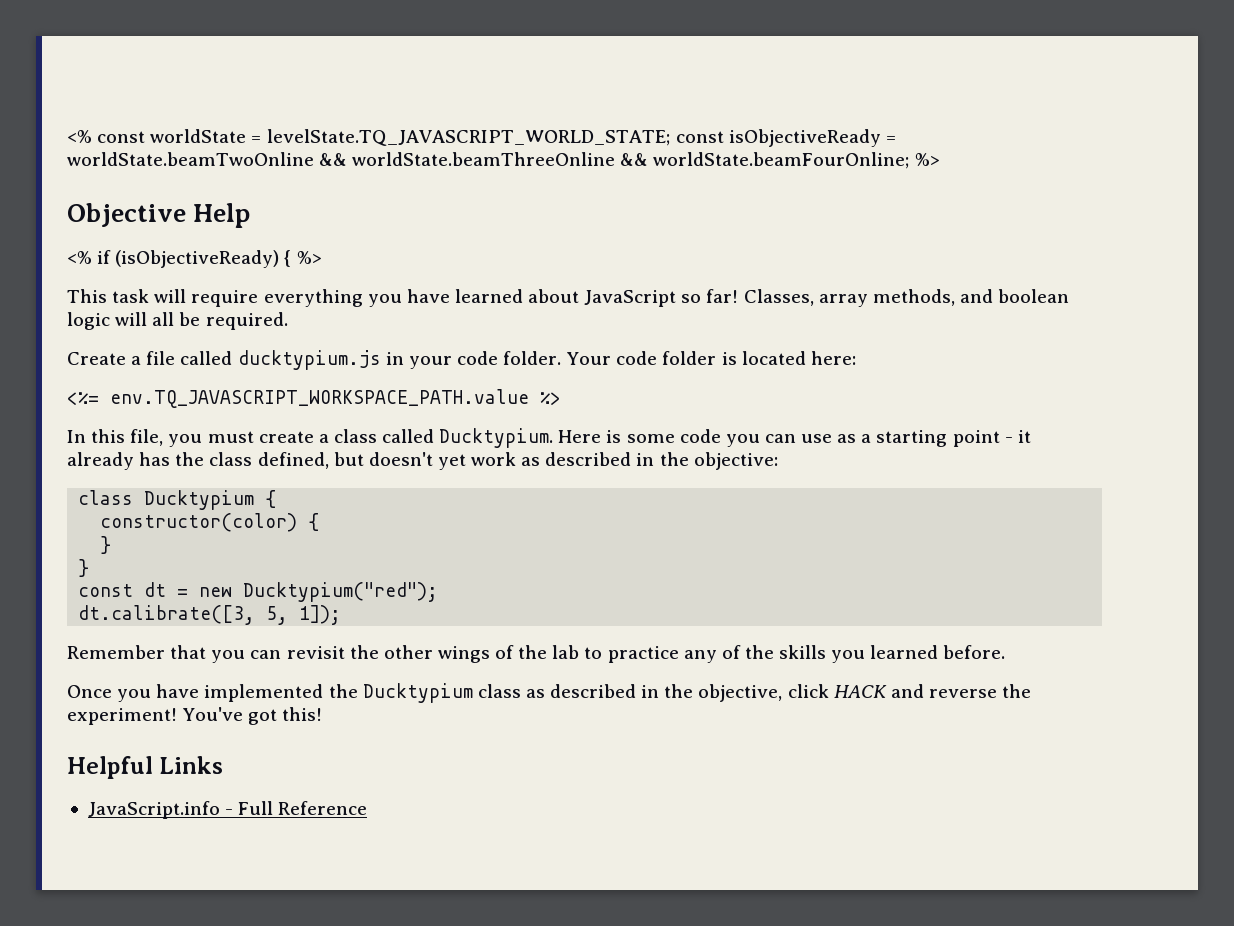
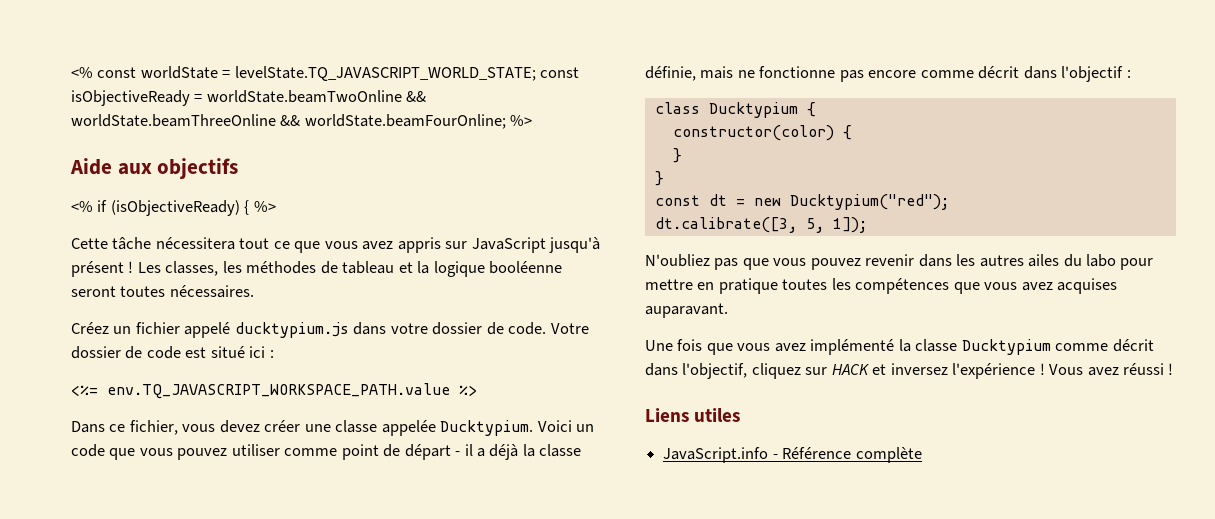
[67,203,251,228] Objective Help -> [70,158,239,179] Aide aux objectifs
[67,289,1070,307] [67,312,288,330] [67,350,856,370] [67,389,561,408] [67,428,1031,448] [67,452,778,470] This task will require everything you have learned about JavaScript so far! Classes, array methods, and boolean logic will all be required. // Create a file called ducktypium.js in your code folder. Your code folder is located here: // <%= env.TQ_JAVASCRIPT_WORKSPACE_PATH.value %> // In this file, you must create a class called Ducktypium. Here is some code you can use as a starting point - it already has the class defined, but doesn't yet work as described in the objective: -> [71,237,601,253] [71,261,563,277] [71,285,254,298] [71,322,589,338] [71,346,274,359] [71,383,477,399] [71,420,595,436] [71,444,582,460] [645,66,1131,82] Cette tâche nécessitera tout ce que vous avez appris sur JavaScript jusqu'à présent ! Les classes, les méthodes de tableau et la logique booléenne seront toutes nécessaires. // Créez un fichier appelé ducktypium.js dans votre dossier de code. Votre dossier de code est situé ici : // <%= env.TQ_JAVASCRIPT_WORKSPACE_PATH.value %> // Dans ce fichier, vous devez créer une classe appelée Ducktypium. Voici un code que vous pouvez utiliser comme point de départ - il a déjà la classe définie, mais ne fonctionne pas encore comme décrit dans l'objectif :
[67,645,1006,663] [67,683,1032,703] [67,707,323,725] [67,756,224,779] Remember that you can revisit the other wings of the lab to practice any of the skills you learned before. // Once you have implemented the Ducktypium class as described in the objective, click HACK and reverse the experiment! You've got this! // Helpful Links -> [645,254,1154,270] [645,278,1118,294] [645,303,728,318] [645,339,1154,355] [645,363,1174,379] [645,408,741,422] N'oubliez pas que vous pouvez revenir dans les autres ailes du labo pour mettre en pratique toutes les compétences que vous avez acquises auparavant. // Une fois que vous avez implémenté la classe Ducktypium comme décrit dans l'objectif, cliquez sur HACK et inversez l'expérience ! Vous avez réussi ! // Liens utiles
[238,801,368,815] Full Reference -> [782,447,922,463] Référence complète

